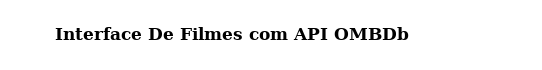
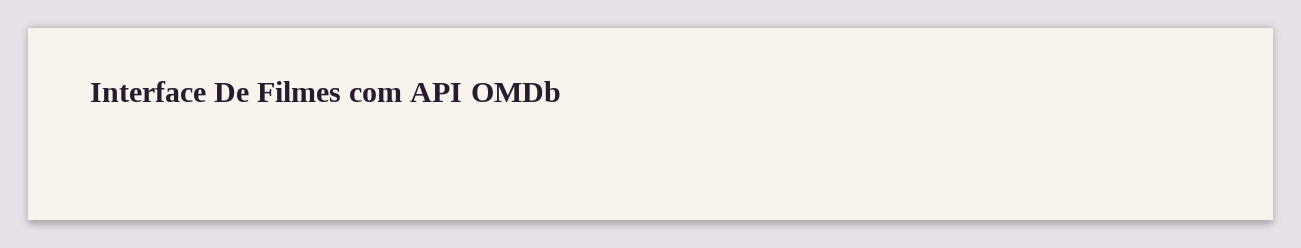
[334,27,409,40] OMBDb -> [470,81,561,102] OMDb

